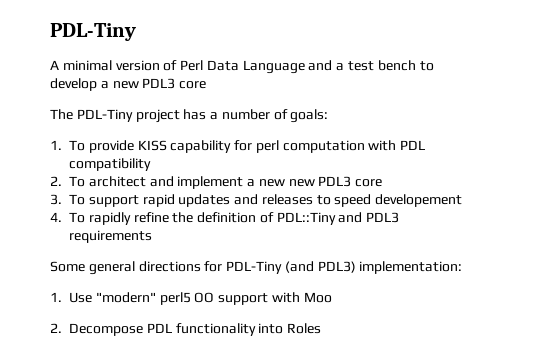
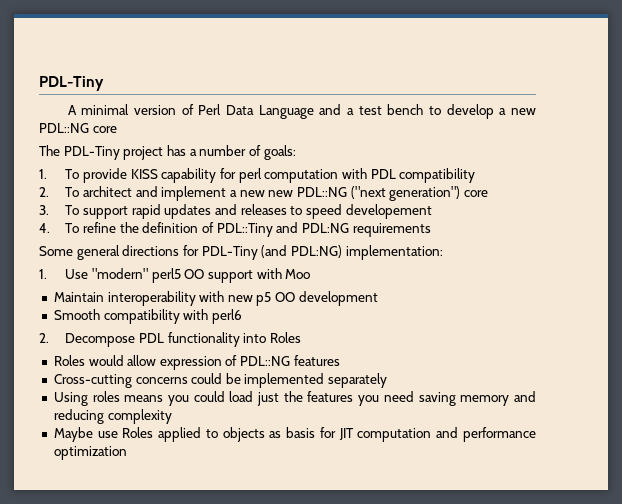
[142,78,176,89] PDL3 -> [39,123,89,133] PDL::NG
[318,176,352,187] PDL3 -> [296,186,461,201] PDL::NG ("next generation")
[88,212,131,225] rapidly -> (80, 228) none
[366,212,400,223] PDL3 -> [301,223,349,233] PDL:NG
[317,261,356,273] PDL3) -> [290,245,342,258] PDL:NG)
(332, 297) none -> [53,291,378,306] [53,309,242,324] // Maintain interoperability with new p5 OO development // Smooth compatibility with perl6
(322, 328) none -> [53,355,340,370] [53,373,388,388] [53,391,536,406] [53,409,172,424] [53,427,536,442] [53,446,127,460] // Roles would allow expression of PDL::NG features // Cross-cutting concerns could be implemented separately // Using roles means you could load just the features you need saving memory and reducing complexity // Maybe use Roles applied to objects as basis for JIT computation and performance optimization

